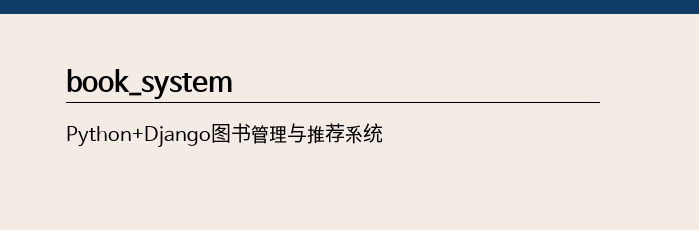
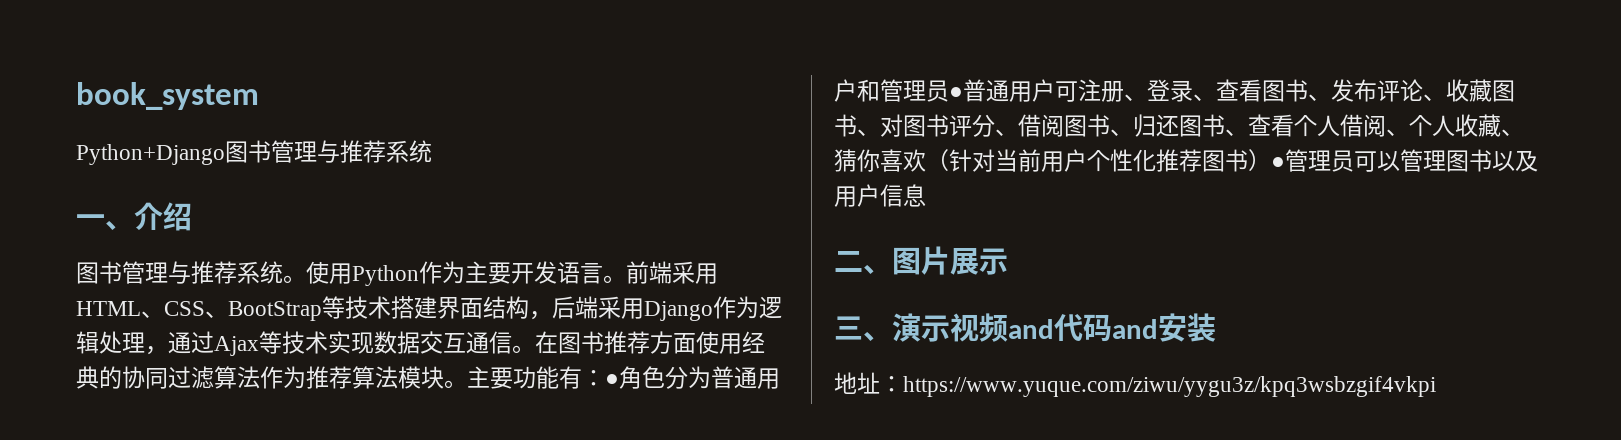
(383, 133) none -> [76,202,192,231] [76,261,718,286] [76,296,782,321] [76,331,765,356] [76,366,780,389] [834,79,1515,102] [834,114,1524,137] [834,149,1538,172] [834,184,926,207] [834,246,1008,275] [834,313,1216,342] [834,372,1436,397] // 一、介绍 // 图书管理与推荐系统。使用Python作为主要开发语言。前端采用HTML、CSS、BootStrap等技术搭建界面结构，后端采用Django作为逻辑处理，通过Ajax等技术实现数据交互通信。在图书推荐方面使用经典的协同过滤算法作为推荐算法模块。主要功能有：●角色分为普通用户和管理员●普通用户可注册、登录、查看图书、发布评论、收藏图书、对图书评分、借阅图书、归还图书、查看个人借阅、个人收藏、猜你喜欢（针对当前用户个性化推荐图书）●管理员可以管理图书以及用户信息 // 二、图片展示 // 三、演示视频and代码and安装 // 地址：https://www.yuque.com/ziwu/yygu3z/kpq3wsbzgif4vkpi

